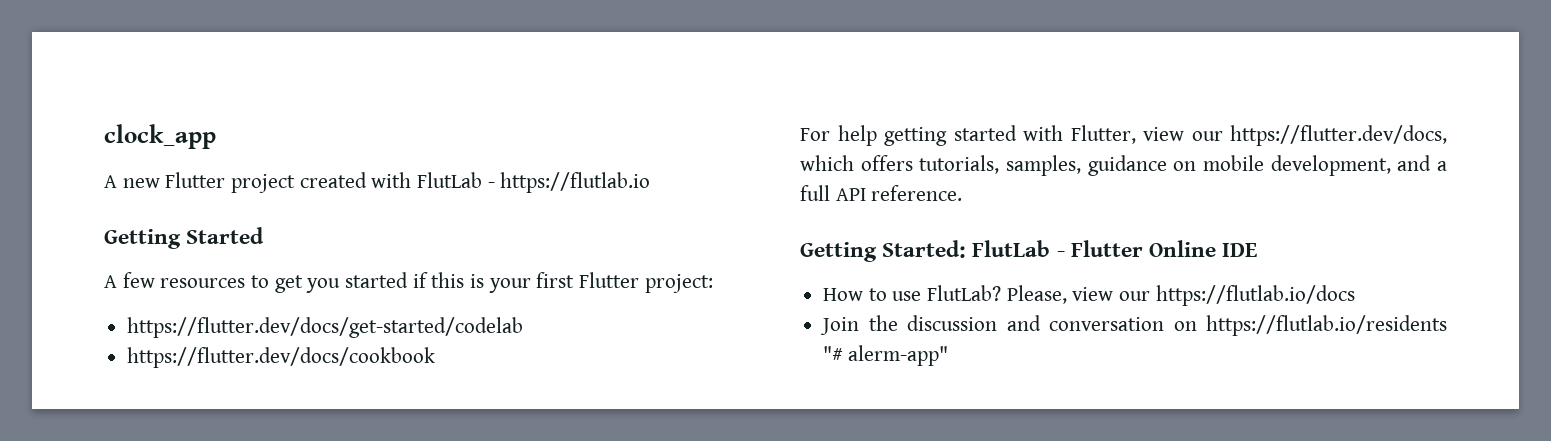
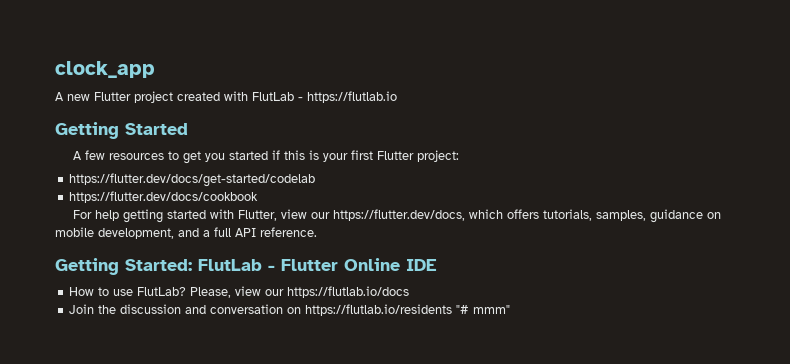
[847,345,948,366] alerm-app" -> [473,305,511,314] mmm"

